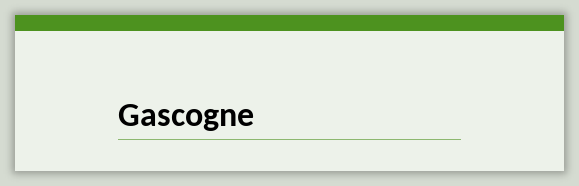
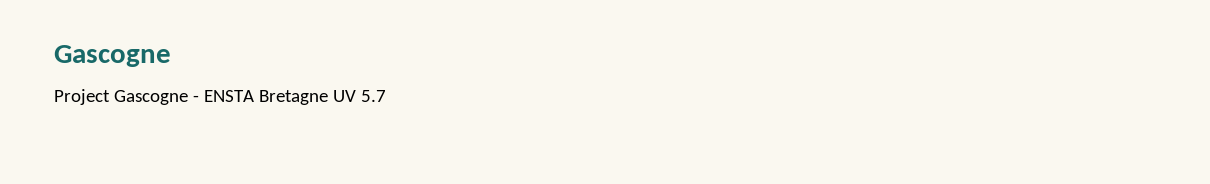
[118,104,254,131] Gascogne -> [54,45,171,67] [54,89,386,105] Gascogne // Project Gascogne - ENSTA Bretagne UV 5.7

